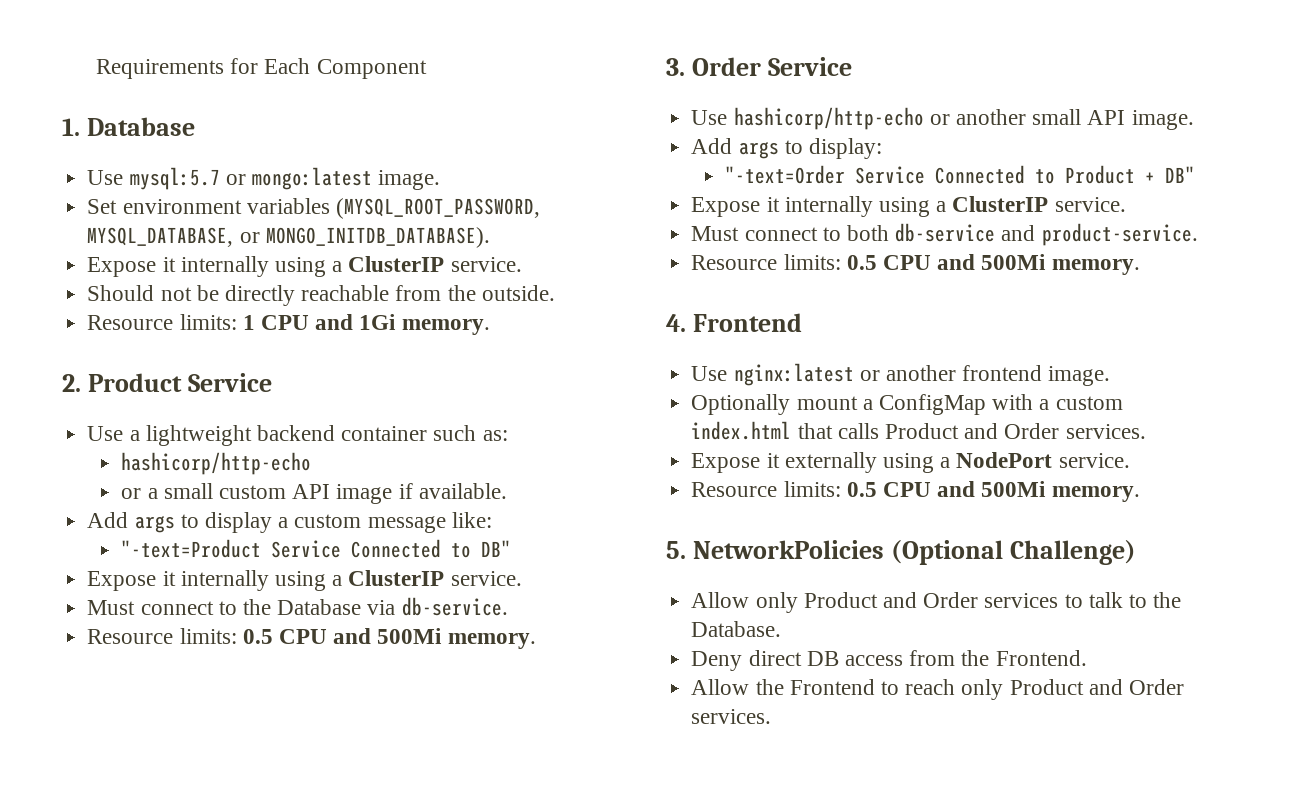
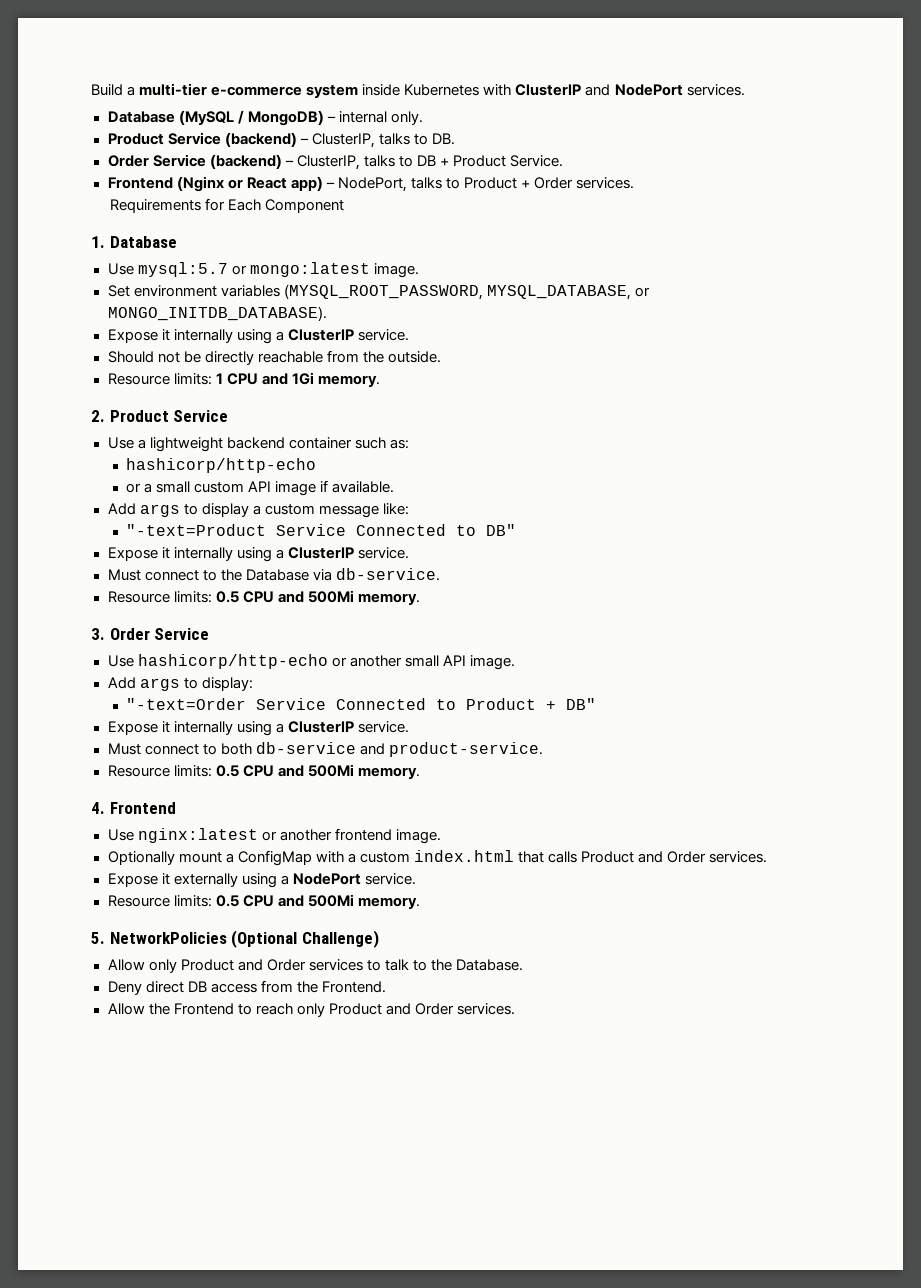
(96, 69) none -> [91,83,745,98] [107,110,423,126] [107,132,455,148] [107,154,564,170] [107,176,635,192] Build a multi-tier e-commerce system inside Kubernetes with ClusterIP and NodePort services. // Database (MySQL / MongoDB) – internal only. // Product Service (backend) – ClusterIP, talks to DB. // Order Service (backend) – ClusterIP, talks to DB + Product Service. // Frontend (Nginx or React app) – NodePort, talks to Product + Order services. //

